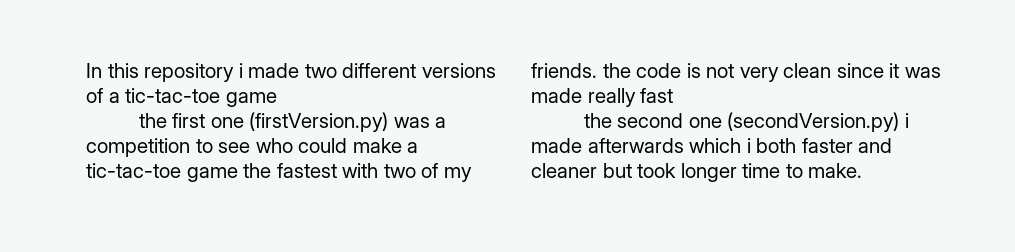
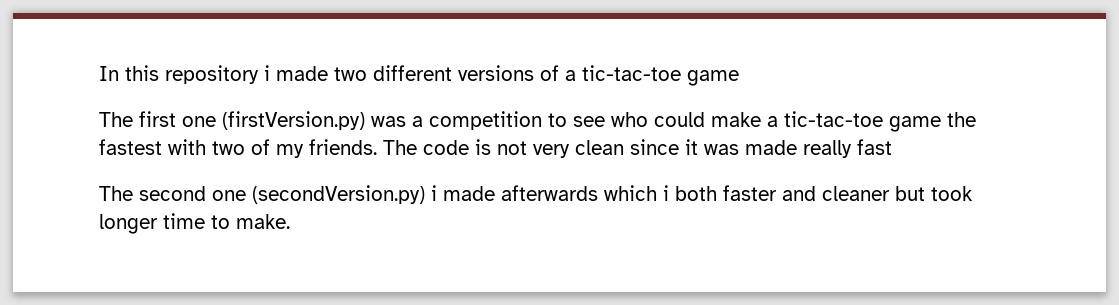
[138,113,167,128] the -> [99,112,133,127] The
[602,63,631,78] the -> [383,140,417,155] The
[583,113,612,128] the -> [99,186,133,201] The

